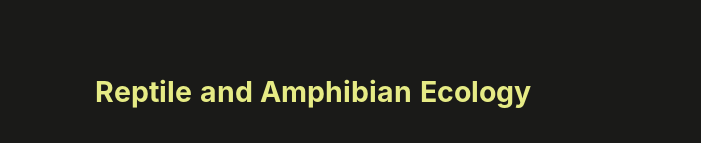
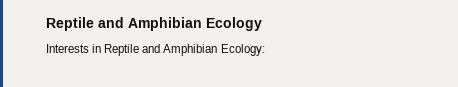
(532, 95) none -> [46,44,265,56] // Interests in Reptile and Amphibian Ecology:

